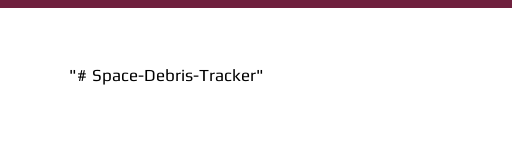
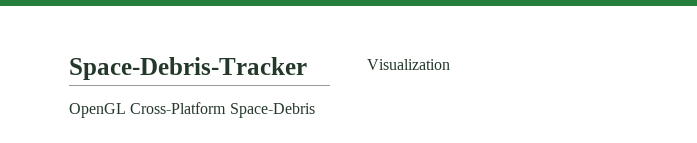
[69,69,264,85] "# Space-Debris-Tracker" -> [69,57,307,80] [69,102,315,118] [367,59,450,70] Space-Debris-Tracker // OpenGL Cross-Platform Space-Debris Visualization

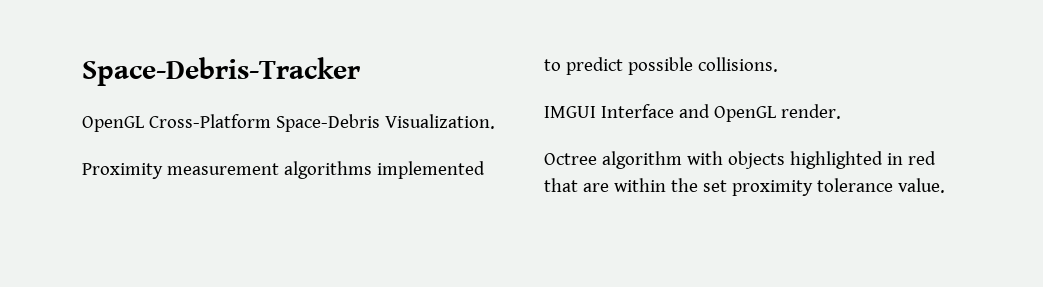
[367,59,450,70] Visualization -> [384,114,495,129] [82,161,485,179] [544,57,778,75] [544,104,841,122] [544,151,936,169] [544,178,945,196] Visualization. // Proximity measurement algorithms implemented to predict possible collisions. // IMGUI Interface and OpenGL render. // Octree algorithm with objects highlighted in red that are within the set proximity tolerance value.

